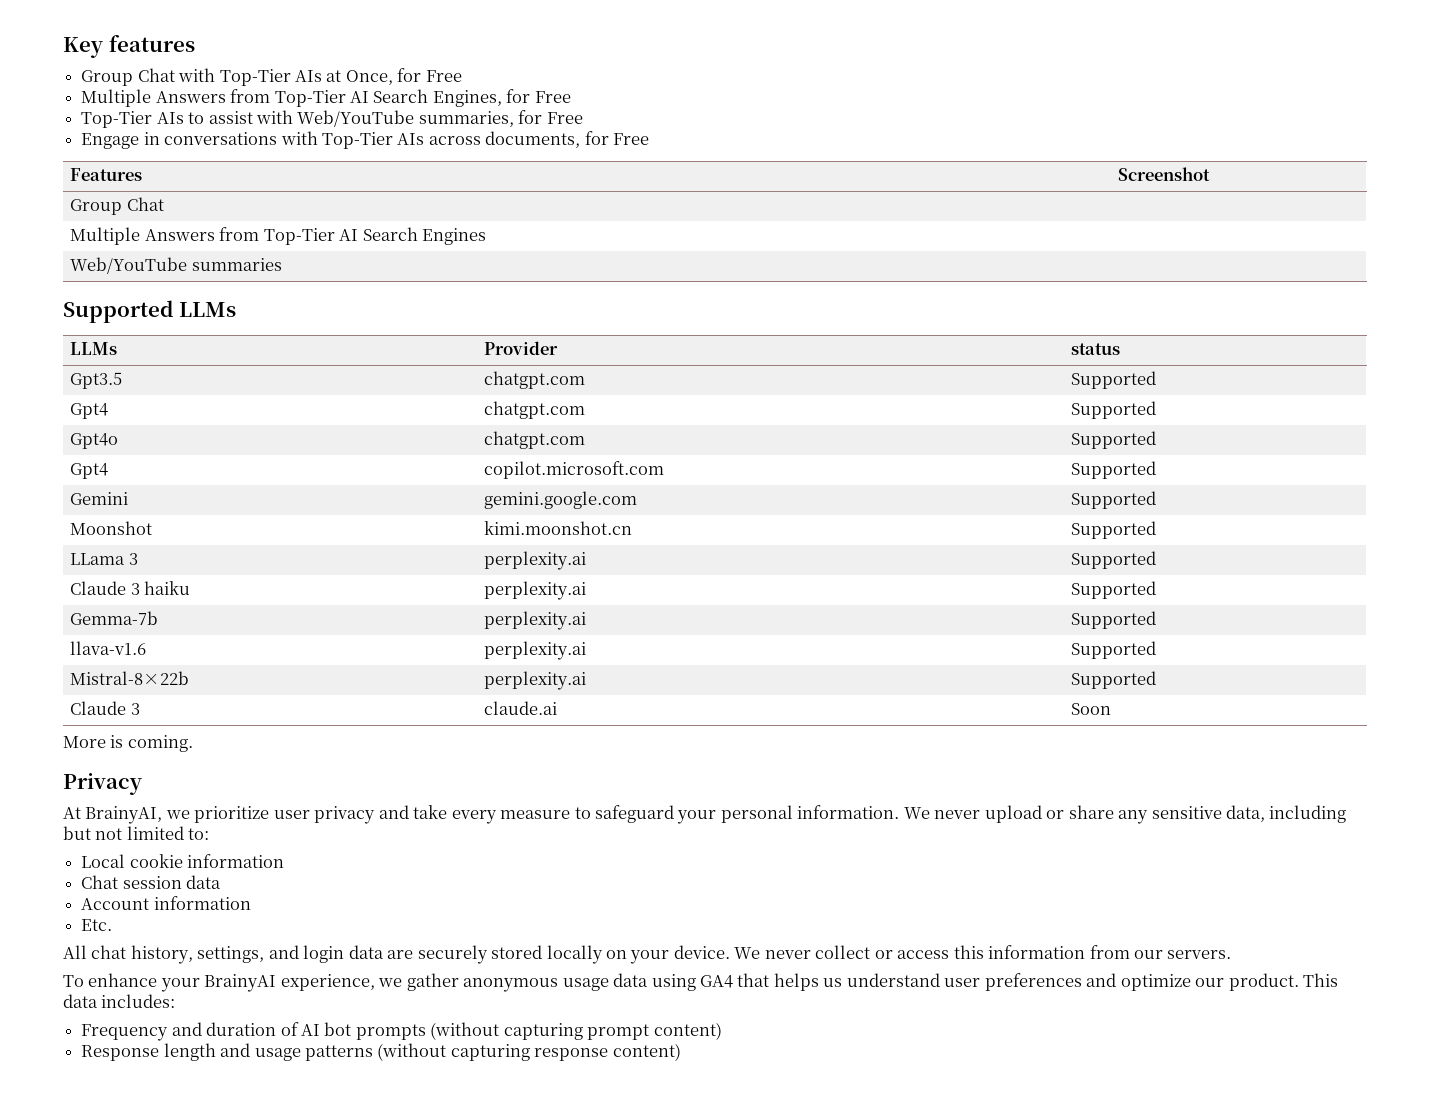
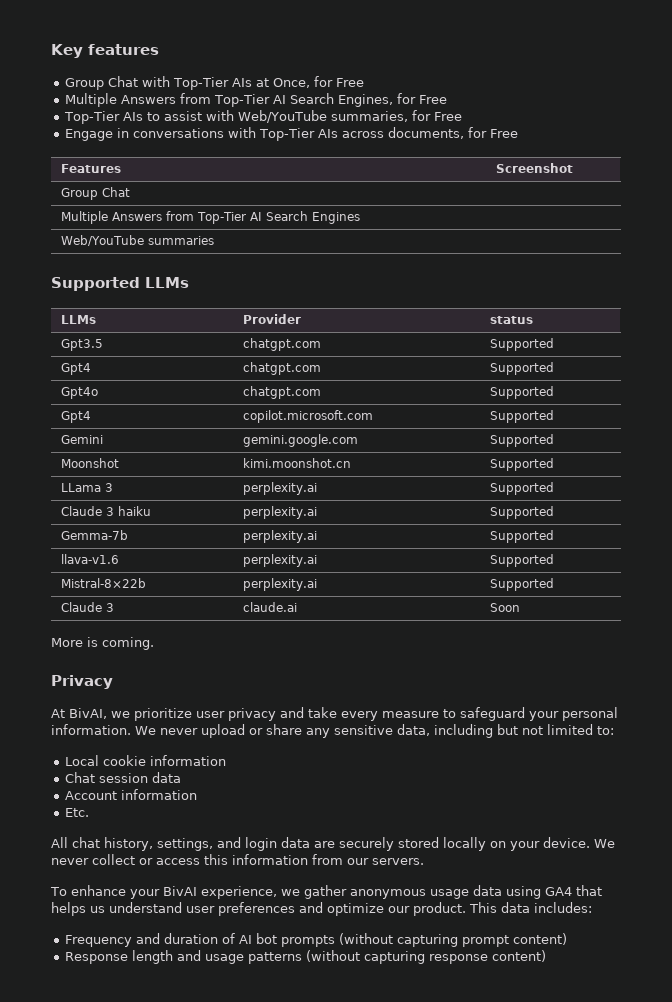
[85,806,163,824] BrainyAI, -> [69,708,107,719] BivAI,
[204,974,277,992] BrainyAI -> [162,886,197,896] BivAI

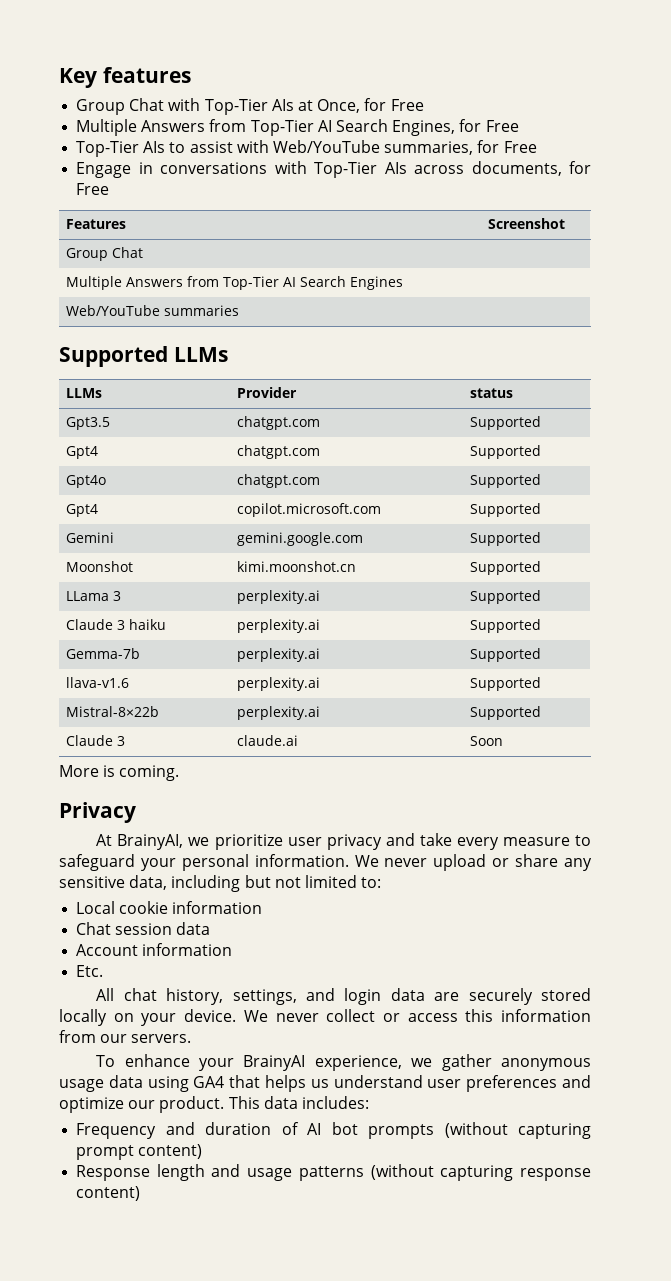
[69,708,107,719] BivAI, -> [117,834,184,850] BrainyAI,
[162,886,197,896] BivAI -> [243,1055,306,1071] BrainyAI

